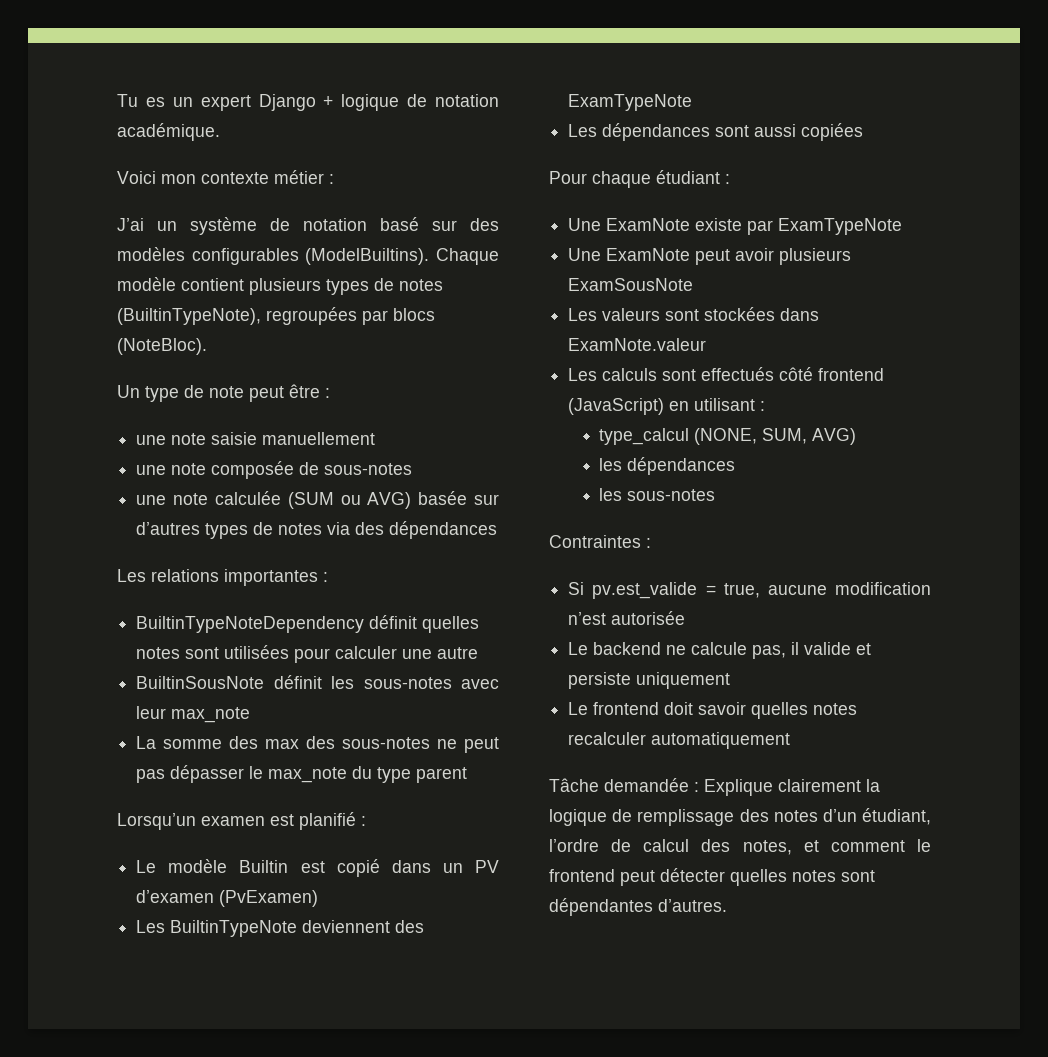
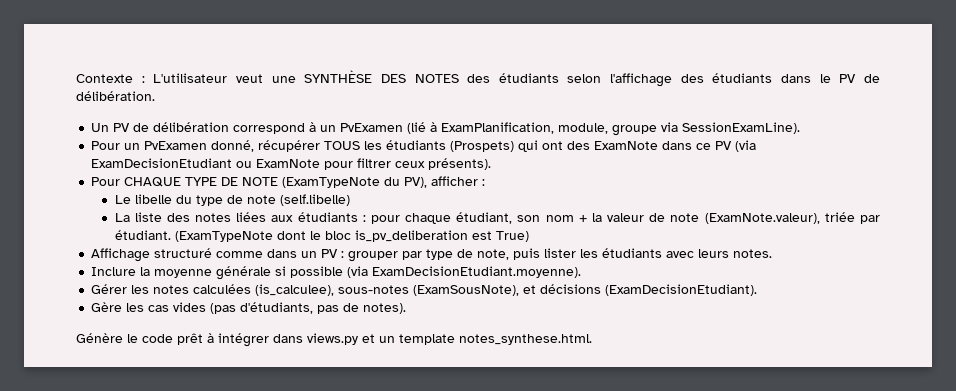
[117,94,499,111] [117,123,220,141] [117,170,334,184] [117,217,499,235] [117,247,500,265] [117,277,443,295] [117,307,435,325] [117,338,207,355] [117,384,330,402] [136,432,376,445] [136,461,413,479] [136,491,499,509] [136,521,498,539] [117,569,328,586] [136,615,480,633] [136,645,479,663] [136,675,499,689] [136,706,251,723] [136,736,500,753] [136,765,468,783] [117,812,366,830] [136,859,499,877] [136,890,319,907] [136,920,425,937] [568,94,693,111] [568,123,864,141] [549,170,730,188] [568,218,903,235] [568,248,852,265] [568,278,694,291] [568,307,820,321] [568,338,707,351] [568,367,885,381] [568,398,766,415] [599,428,857,445] [599,457,736,475] [599,488,716,501] [549,535,651,548] [568,582,931,599] [568,611,686,625] [568,642,872,659] [568,672,731,689] [568,702,858,719] [568,732,791,749] [549,778,880,796] [549,808,931,826] [549,839,931,855] [549,868,875,886] [549,898,727,916] Tu es un expert Django + logique de notation académique. // Voici mon contexte métier : // J’ai un système de notation basé sur des modèles configurables (ModelBuiltins). Chaque modèle contient plusieurs types de notes (BuiltinTypeNote), regroupées par blocs (NoteBloc). // Un type de note peut être : // une note saisie manuellement // une note composée de sous-notes // une note calculée (SUM ou AVG) basée sur d’autres types de notes via des dépendances // Les relations importantes : // BuiltinTypeNoteDependency définit quelles notes sont utilisées pour calculer une autre // BuiltinSousNote définit les sous-notes avec leur max_note // La somme des max des sous-notes ne peut pas dépasser le max_note du type parent // Lorsqu’un examen est planifié : // Le modèle Builtin est copié dans un PV d’examen (PvExamen) // Les BuiltinTypeNote deviennent des ExamTypeNote // Les dépendances sont aussi copiées // Pour chaque étudiant : // Une ExamNote existe par ExamTypeNote // Une ExamNote peut avoir plusieurs ExamSousNote // Les valeurs sont stockées dans ExamNote.valeur // Les calculs sont effectués côté frontend (JavaScript) en utilisant : // type_calcul (NONE, SUM, AVG) // les dépendances // les sous-notes // Contraintes : // Si pv.est_valide = true, aucune modification n’est autorisée // Le backend ne calcule pas, il valide et persiste uniquement // Le frontend doit savoir quelles notes recalculer automatiquement // Tâche demandée : Explique clairement la logique de remplissage des notes d’un étudiant, l’ordre de calcul des notes, et comment le frontend peut détecter quelles notes sont dépendantes d’autres. -> [76,70,880,87] [76,91,155,101] [91,122,801,136] [91,140,757,152] [91,158,492,170] [91,176,486,188] [114,194,350,206] [114,212,880,224] [114,230,529,242] [91,248,773,262] [91,266,582,280] [91,284,758,296] [91,302,407,314] [76,333,592,347] Contexte : L'utilisateur veut une SYNTHÈSE DES NOTES des étudiants selon l'affichage des étudiants dans le PV de délibération. // Un PV de délibération correspond à un PvExamen (lié à ExamPlanification, module, groupe via SessionExamLine). // Pour un PvExamen donné, récupérer TOUS les étudiants (Prospets) qui ont des ExamNote dans ce PV (via ExamDecisionEtudiant ou ExamNote pour filtrer ceux présents). // Pour CHAQUE TYPE DE NOTE (ExamTypeNote du PV), afficher : // Le libelle du type de note (self.libelle) // La liste des notes liées aux étudiants : pour chaque étudiant, son nom + la valeur de note (ExamNote.valeur), triée par étudiant. (ExamTypeNote dont le bloc is_pv_deliberation est True) // Affichage structuré comme dans un PV : grouper par type de note, puis lister les étudiants avec leurs notes. // Inclure la moyenne générale si possible (via ExamDecisionEtudiant.moyenne). // Gérer les notes calculées (is_calculee), sous-notes (ExamSousNote), et décisions (ExamDecisionEtudiant). // Gère les cas vides (pas d'étudiants, pas de notes). // Génère le code prêt à intégrer dans views.py et un template notes_synthese.html.

